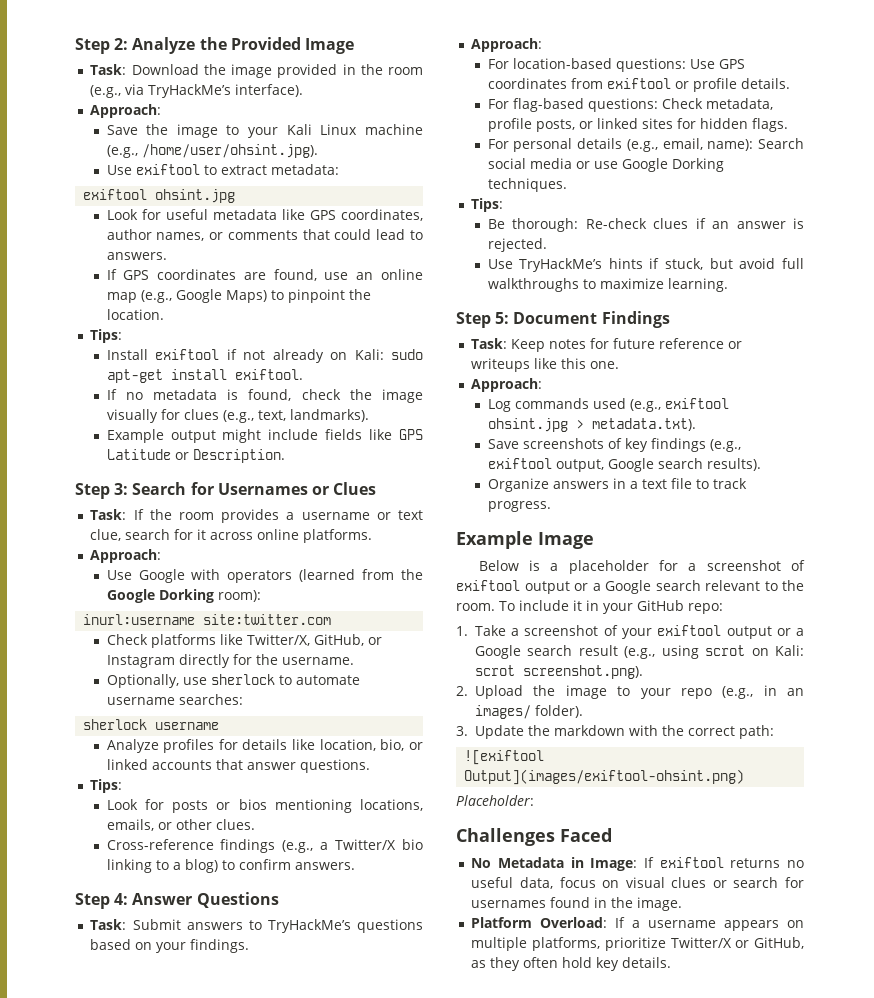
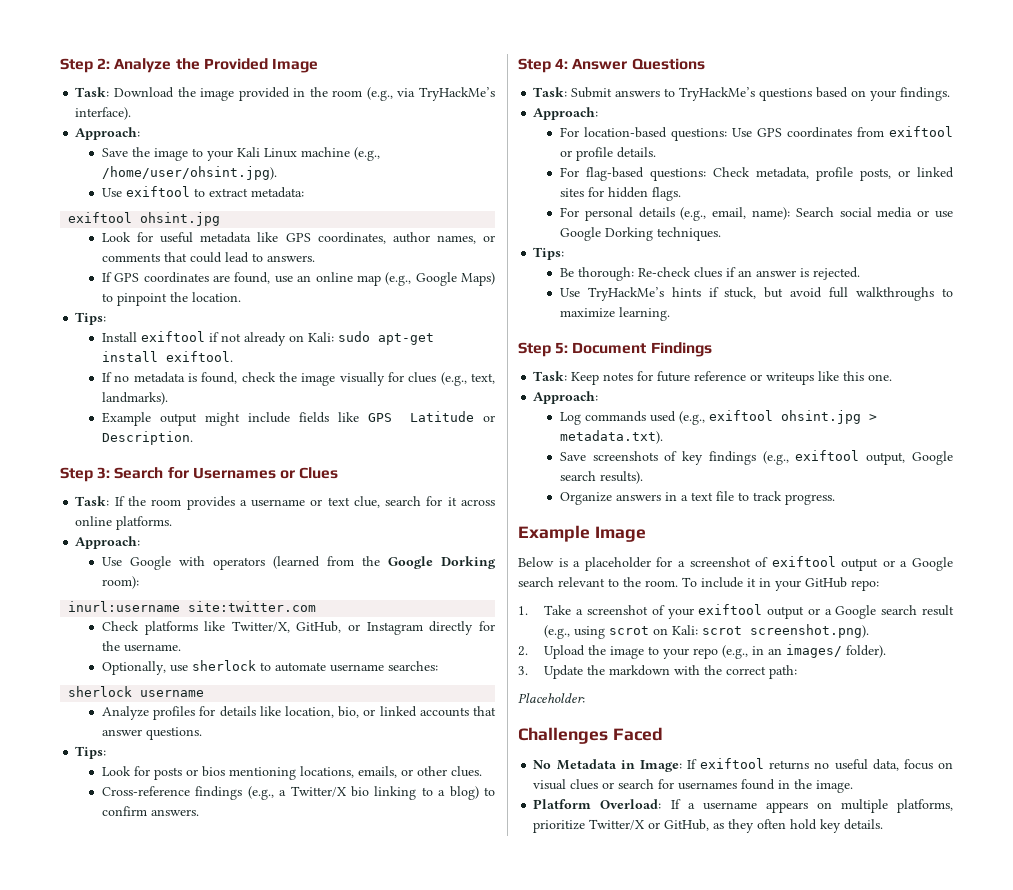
[464,750,545,765] [464,769,745,785] // ![exiftool Output](images/exiftool-ohsint.png) -> (798, 672) none

